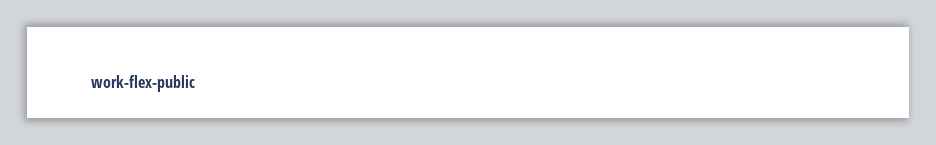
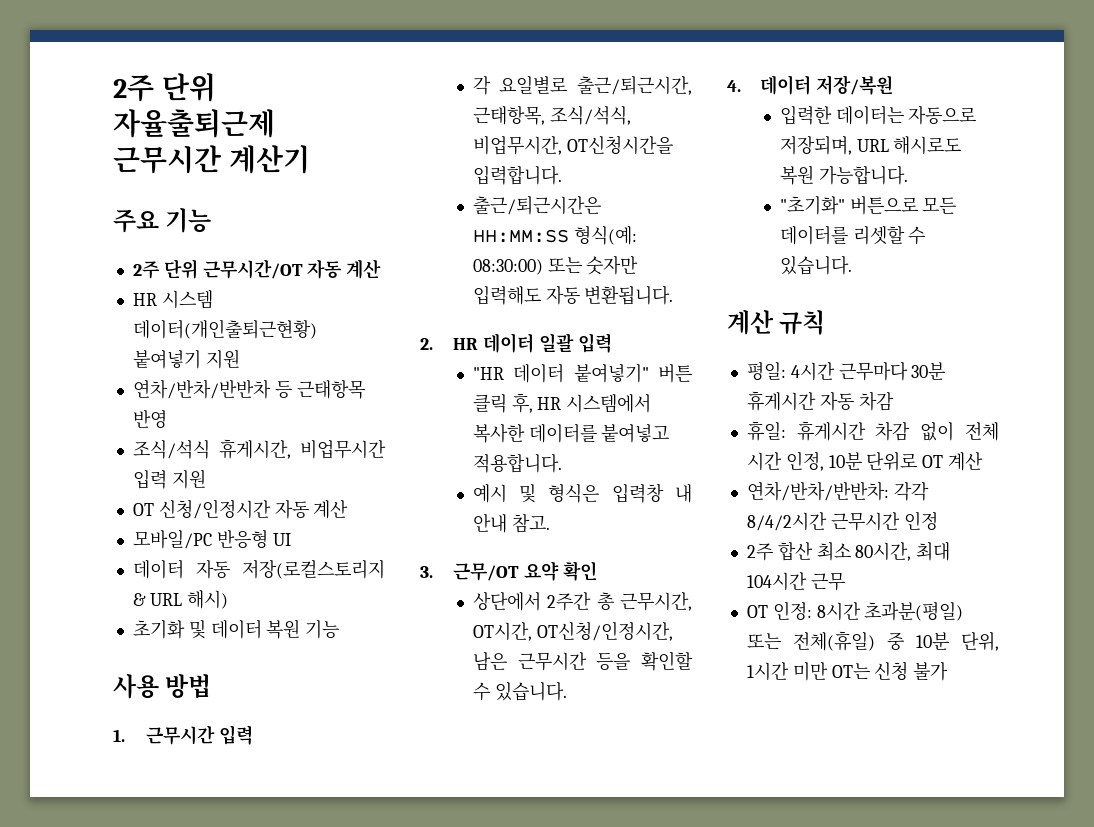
[91,75,195,92] work-flex-public -> [113,73,216,102] [113,109,275,138] [113,145,310,174] [113,208,212,233] [132,259,382,279] [132,290,213,309] [132,319,317,339] [132,349,240,369] [132,379,365,399] [132,410,167,428] [132,439,386,459] [132,469,206,489] [132,499,349,519] [132,530,291,549] [132,559,385,579] [132,590,228,609] [132,619,340,639] [113,674,212,699] [113,725,253,745] [472,76,692,95] [472,106,631,125] [472,135,673,155] [472,165,562,185] [472,196,601,215] [472,226,637,245] [472,255,639,275] [472,285,674,305] [420,333,612,353] [472,363,692,383] [472,393,652,413] [472,423,670,443] [472,453,562,473] [472,483,692,503] [472,513,550,533] [420,561,597,581] [472,592,692,611] [472,621,673,641] [472,651,693,671] [472,681,567,701] [727,75,893,95] [779,105,977,125] [779,136,962,155] [779,165,908,185] [779,196,957,215] [779,225,926,245] [779,255,852,275] [727,310,826,335] [746,361,946,381] [746,391,894,411] [746,421,999,441] [746,451,984,471] [746,481,929,501] [746,511,938,531] [746,542,951,561] [746,572,845,591] [746,601,964,621] [746,631,999,651] [746,661,949,681] 2주 단위 자율출퇴근제 근무시간 계산기 // 주요 기능 // 2주 단위 근무시간/OT 자동 계산 // HR 시스템 데이터(개인출퇴근현황) 붙여넣기 지원 // 연차/반차/반반차 등 근태항목 반영 // 조식/석식 휴게시간, 비업무시간 입력 지원 // OT 신청/인정시간 자동 계산 // 모바일/PC 반응형 UI // 데이터 자동 저장(로컬스토리지 & URL 해시) // 초기화 및 데이터 복원 기능 // 사용 방법 // 1. 근무시간 입력 // 각 요일별로 출근/퇴근시간, 근태항목, 조식/석식, 비업무시간, OT신청시간을 입력합니다. // 출근/퇴근시간은 HH:MM:SS 형식(예: 08:30:00) 또는 숫자만 입력해도 자동 변환됩니다. // 2. HR 데이터 일괄 입력 // "HR 데이터 붙여넣기" 버튼 클릭 후, HR 시스템에서 복사한 데이터를 붙여넣고 적용합니다. // 예시 및 형식은 입력창 내 안내 참고. // 3. 근무/OT 요약 확인 // 상단에서 2주간 총 근무시간, OT시간, OT신청/인정시간, 남은 근무시간 등을 확인할 수 있습니다. // 4. 데이터 저장/복원 // 입력한 데이터는 자동으로 저장되며, URL 해시로도 복원 가능합니다. // "초기화" 버튼으로 모든 데이터를 리셋할 수 있습니다. // 계산 규칙 // 평일: 4시간 근무마다 30분 휴게시간 자동 차감 // 휴일: 휴게시간 차감 없이 전체 시간 인정, 10분 단위로 OT 계산 // 연차/반차/반반차: 각각 8/4/2시간 근무시간 인정 // 2주 합산 최소 80시간, 최대 104시간 근무 // OT 인정: 8시간 초과분(평일) 또는 전체(휴일) 중 10분 단위, 1시간 미만 OT는 신청 불가

